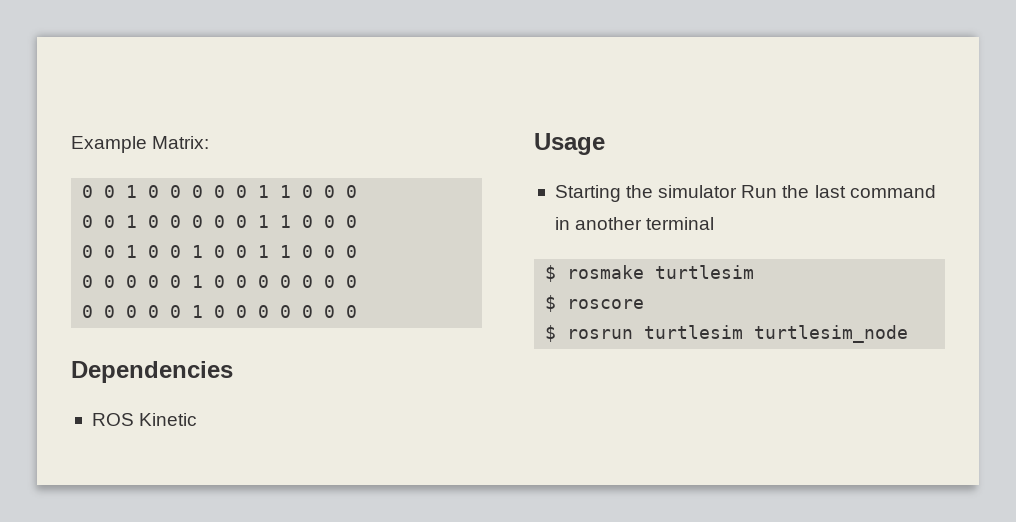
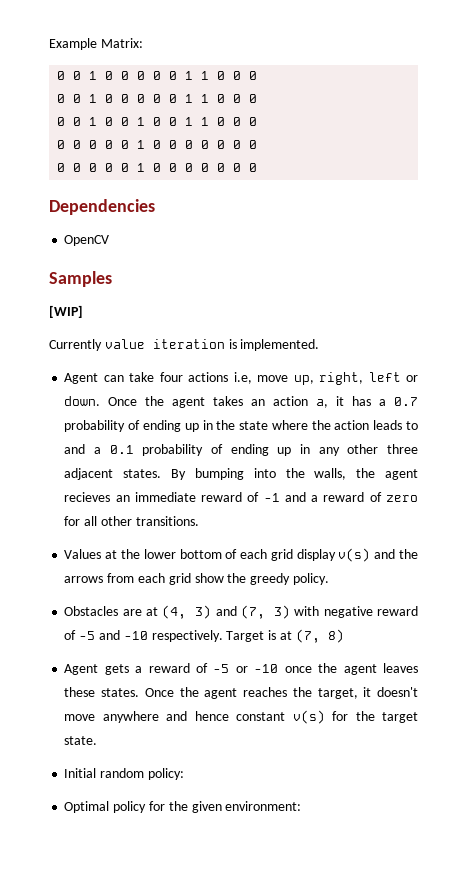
[91,413,198,426] [534,133,605,155] [554,185,936,202] [554,217,715,230] [545,265,755,282] [545,295,645,312] [545,325,909,343] ROS Kinetic // Usage // Starting the simulator Run the last command in another terminal // $ rosmake turtlesim // $ roscore // $ rosrun turtlesim turtlesim_node -> [64,235,110,246] [49,271,112,287] [49,305,83,318] [49,339,320,351] [64,372,418,385] [64,396,418,408] [64,420,418,432] [64,444,419,456] [64,468,418,480] [64,492,418,502] [64,516,199,526] [64,548,418,562] [64,573,329,585] [64,605,418,619] [64,629,344,643] [64,663,418,675] [64,687,419,699] [64,710,418,724] [64,736,98,745] [64,768,184,780] [64,801,302,813] OpenCV // Samples // [WIP] // Currently value iteration is implemented. // Agent can take four actions i.e, move up, right, left or down. Once the agent takes an action a, it has a 0.7 probability of ending up in the state where the action leads to and a 0.1 probability of ending up in any other three adjacent states. By bumping into the walls, the agent recieves an immediate reward of -1 and a reward of zero for all other transitions. // Values at the lower bottom of each grid display v(s) and the arrows from each grid show the greedy policy. // Obstacles are at (4, 3) and (7, 3) with negative reward of -5 and -10 respectively. Target is at (7, 8) // Agent gets a reward of -5 or -10 once the agent leaves these states. Once the agent reaches the target, it doesn't move anywhere and hence constant v(s) for the target state. // Initial random policy: // Optimal policy for the given environment:

